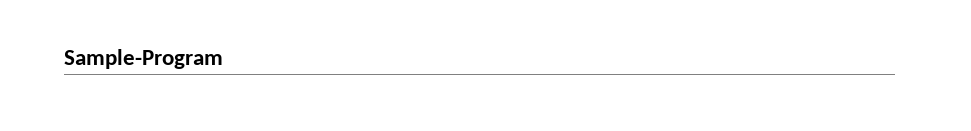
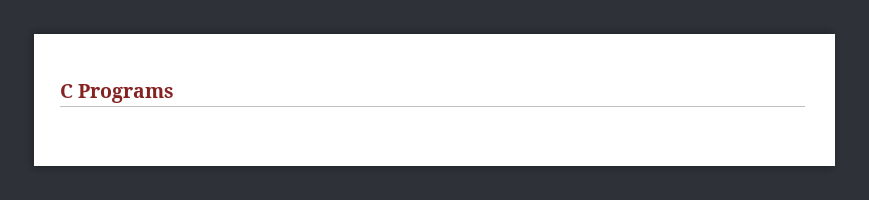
[64,49,223,69] Sample-Program -> [60,84,175,103] C Programs

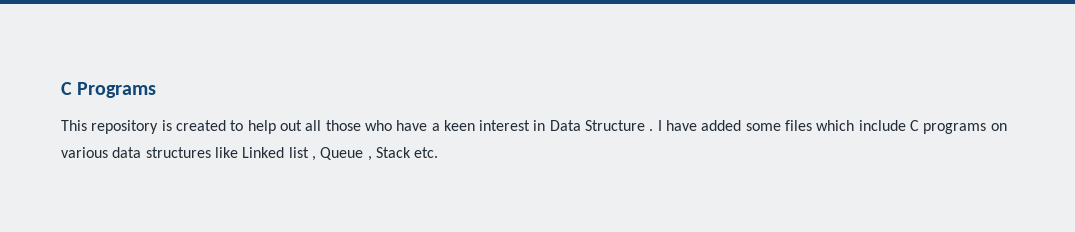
(175, 93) none -> [61,120,1007,134] [61,147,439,161] // This repository is created to help out all those who have a keen interest in Data Structure . I have added some files which include C programs on various data structures like Linked list , Queue , Stack etc.

